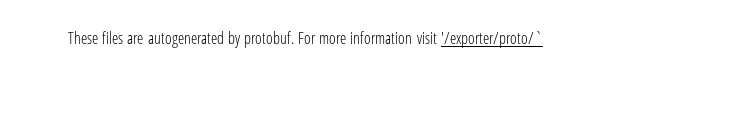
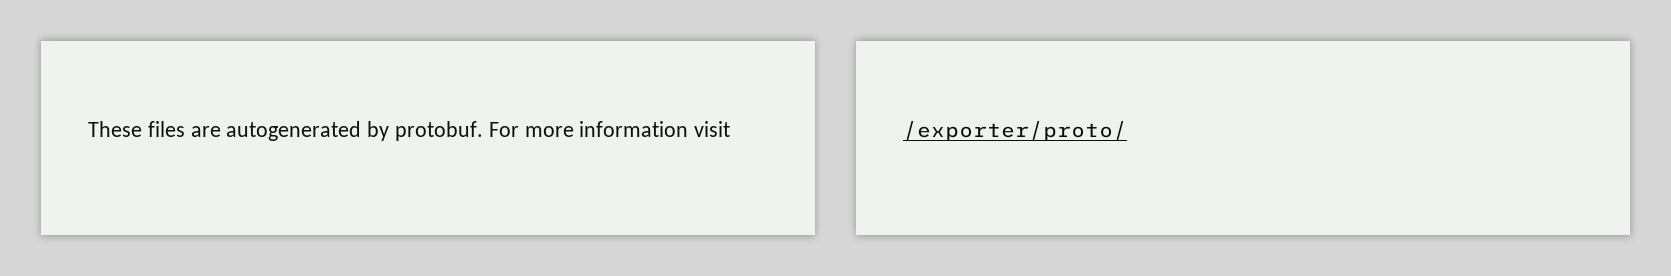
[440,31,543,48] '/exporter/proto/` -> [903,121,1127,141] /exporter/proto/

